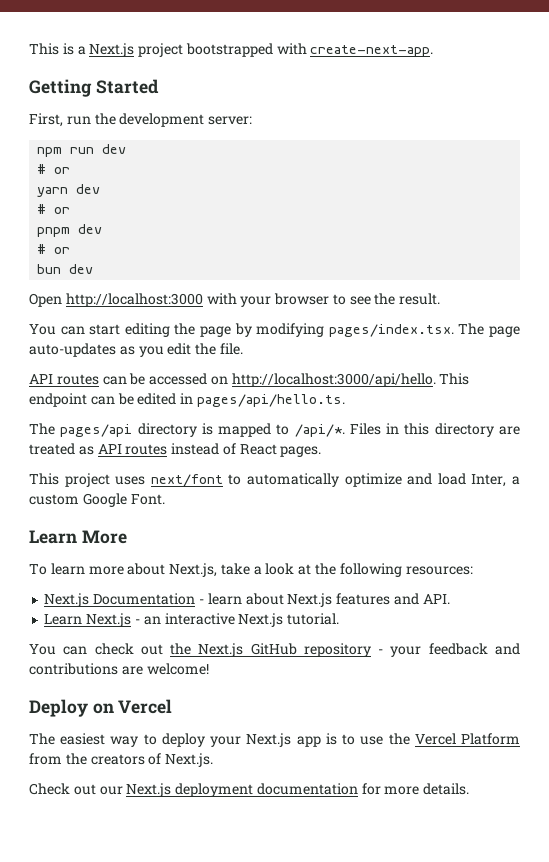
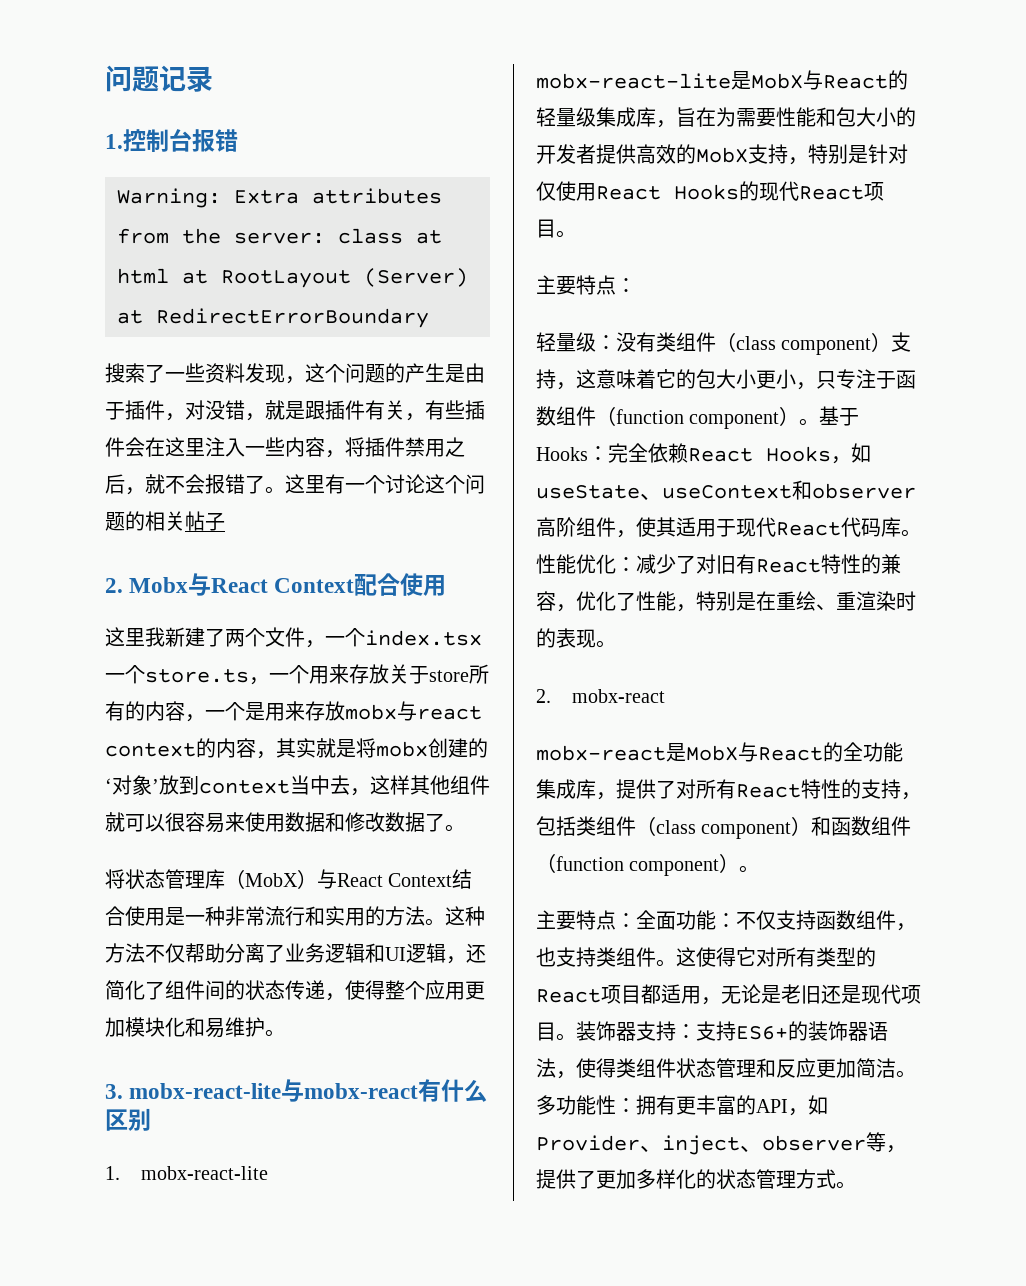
[29,43,434,57] [29,79,159,97] [29,113,253,127] [37,144,127,157] [37,164,71,174] [37,184,101,197] [37,204,71,214] [37,224,103,237] [37,244,71,254] [37,264,94,274] [29,293,441,307] [29,323,520,337] [29,343,243,357] [29,373,470,387] [29,393,345,407] [29,423,520,437] [29,443,322,457] [29,473,521,487] [29,493,165,507] [29,530,127,544] [29,563,473,577] [44,593,450,607] [44,613,340,627] [29,643,520,657] [29,663,209,675] [29,699,173,717] [29,733,520,747] [29,753,214,767] [29,783,470,797] This is a Next.js project bootstrapped with create-next-app. // Getting Started // First, run the development server: // npm run dev // # or // yarn dev // # or // pnpm dev // # or // bun dev // Open http://localhost:3000 with your browser to see the result. // You can start editing the page by modifying pages/index.tsx. The page auto-updates as you edit the file. // API routes can be accessed on http://localhost:3000/api/hello. This endpoint can be edited in pages/api/hello.ts. // The pages/api directory is mapped to /api/*. Files in this directory are treated as API routes instead of React pages. // This project uses next/font to automatically optimize and load Inter, a custom Google Font. // Learn More // To learn more about Next.js, take a look at the following resources: // Next.js Documentation - learn about Next.js features and API. // Learn Next.js - an interactive Next.js tutorial. // You can check out the Next.js GitHub repository - your feedback and contributions are welcome! // Deploy on Vercel // The easiest way to deploy your Next.js app is to use the Vercel Platform from the creators of Next.js. // Check out our Next.js deployment documentation for more details. -> [105,65,213,92] [105,129,238,152] [117,188,442,208] [117,228,442,244] [117,268,468,288] [117,308,429,328] [105,363,485,384] [105,400,485,421] [105,437,465,458] [105,474,485,495] [105,511,225,531] [105,573,447,596] [105,627,482,648] [105,664,489,685] [105,701,482,722] [105,738,488,759] [105,775,490,796] [105,812,465,833] [105,869,473,889] [105,906,485,926] [105,943,486,964] [105,980,485,1001] [105,1017,285,1038] [105,1079,488,1102] [105,1108,151,1131] [105,1166,269,1180] [536,70,908,90] [536,107,916,128] [536,144,908,165] [536,181,884,201] [536,219,576,238] [536,275,636,295] [536,332,912,355] [536,369,916,390] [536,406,860,429] [536,443,871,464] [536,480,916,500] [536,517,921,538] [536,554,901,574] [536,591,916,612] [536,628,616,648] [536,689,666,703] [536,742,903,762] [536,779,921,800] [536,816,912,839] [536,853,760,876] [536,910,916,931] [536,947,876,967] [536,984,921,1005] [536,1021,888,1041] [536,1058,916,1079] [536,1095,828,1116] [536,1132,906,1155] [536,1169,856,1189] 问题记录 // 1.控制台报错 // Warning: Extra attributes from the server: class at html at RootLayout (Server) at RedirectErrorBoundary // 搜索了一些资料发现，这个问题的产生是由于插件，对没错，就是跟插件有关，有些插件会在这里注入一些内容，将插件禁用之后，就不会报错了。这里有一个讨论这个问题的相关帖子 // 2. Mobx与React Context配合使用 // 这里我新建了两个文件，一个index.tsx一个store.ts，一个用来存放关于store所有的内容，一个是用来存放mobx与react context的内容，其实就是将mobx创建的‘对象’放到context当中去，这样其他组件就可以很容易来使用数据和修改数据了。 // 将状态管理库（MobX）与React Context结合使用是一种非常流行和实用的方法。这种方法不仅帮助分离了业务逻辑和UI逻辑，还简化了组件间的状态传递，使得整个应用更加模块化和易维护。 // 3. mobx-react-lite与mobx-react有什么区别 // 1. mobx-react-lite // mobx-react-lite是MobX与React的轻量级集成库，旨在为需要性能和包大小的开发者提供高效的MobX支持，特别是针对仅使用React Hooks的现代React项目。 // 主要特点： // 轻量级：没有类组件（class component）支持，这意味着它的包大小更小，只专注于函数组件（function component）。基于Hooks：完全依赖React Hooks，如useState、useContext和observer高阶组件，使其适用于现代React代码库。性能优化：减少了对旧有React特性的兼容，优化了性能，特别是在重绘、重渲染时的表现。 // 2. mobx-react // mobx-react是MobX与React的全功能集成库，提供了对所有React特性的支持，包括类组件（class component）和函数组件（function component）。 // 主要特点：全面功能：不仅支持函数组件，也支持类组件。这使得它对所有类型的React项目都适用，无论是老旧还是现代项目。装饰器支持：支持ES6+的装饰器语法，使得类组件状态管理和反应更加简洁。多功能性：拥有更丰富的API，如Provider、inject、observer等，提供了更加多样化的状态管理方式。

